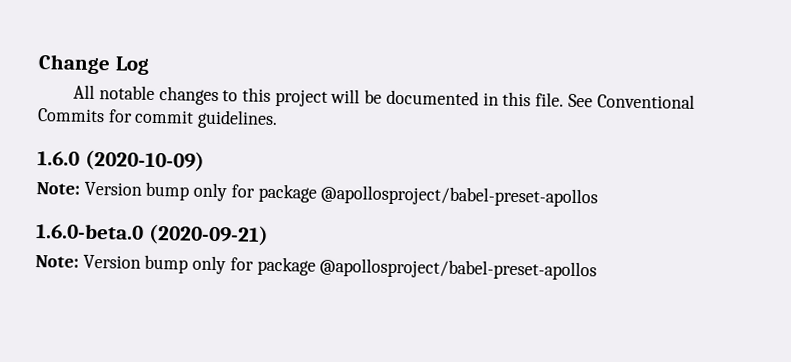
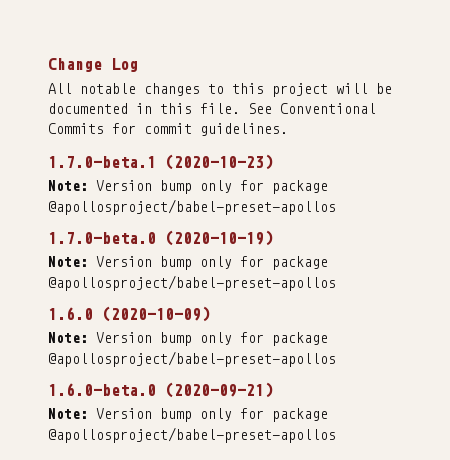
(279, 119) none -> [48,154,273,170] [48,180,328,194] [48,199,336,215] [48,230,273,246] [48,256,328,270] [48,275,336,291] // 1.7.0-beta.1 (2020-10-23) // Note: Version bump only for package @apollosproject/babel-preset-apollos // 1.7.0-beta.0 (2020-10-19) // Note: Version bump only for package @apollosproject/babel-preset-apollos

